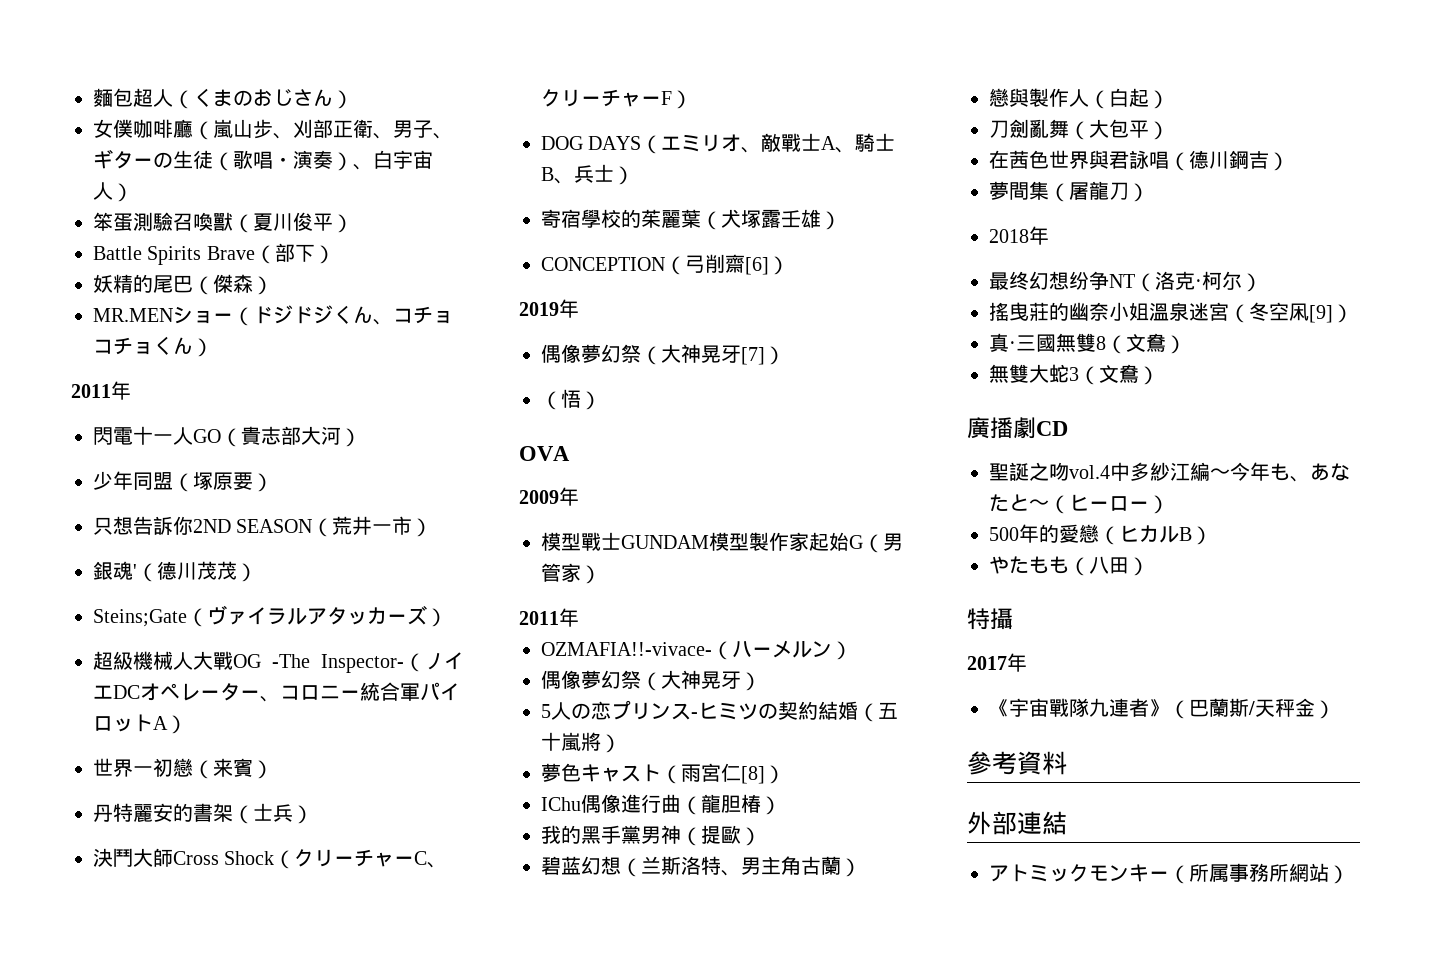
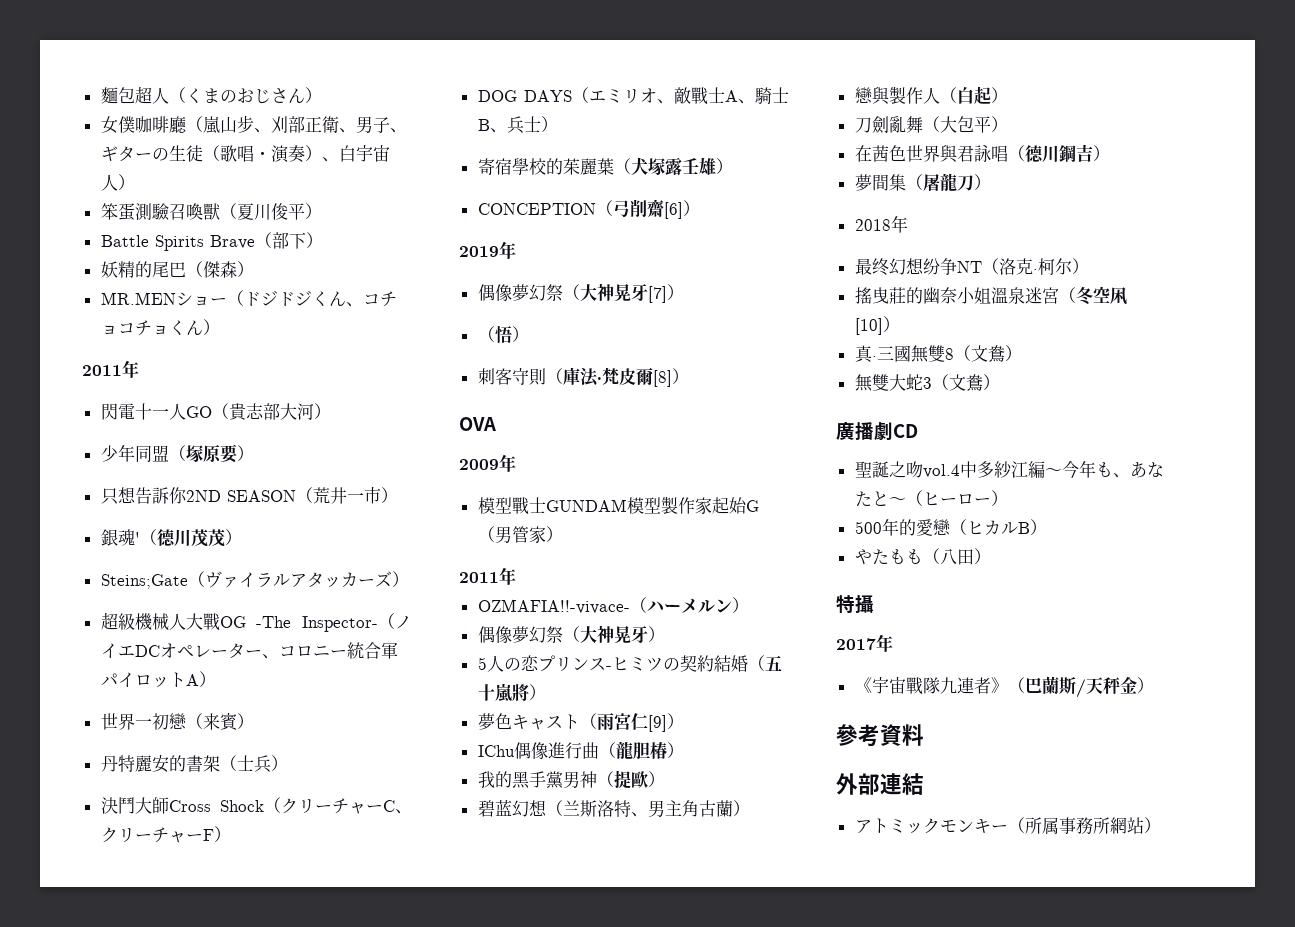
(601, 400) none -> [477,367,689,387] // 刺客守則（庫法·梵皮爾[8]）
[741,766,765,784] [8] -> [647,715,667,732] [9]
[1309,305,1333,323] [9] -> [854,318,883,335] [10]

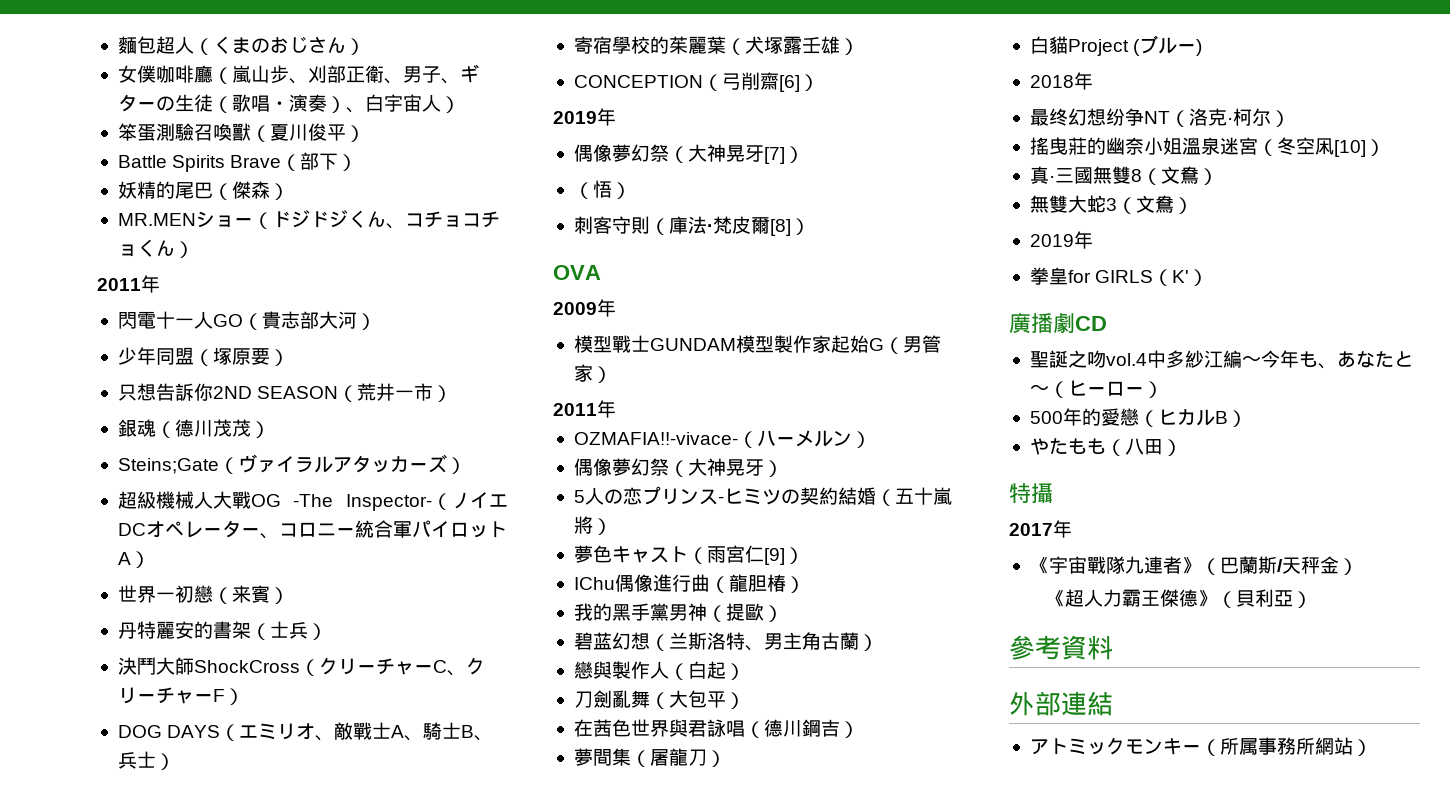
[134,532,140,544] ' -> (156, 428) none
[168,800,264,812] Cross Shock -> [193,660,300,673] ShockCross
(991, 182) none -> [1029,35,1203,56] // 白貓Project (ブルー)
(1000, 382) none -> [1029,231,1093,249] [1029,267,1209,286] // 2019年 // 拳皇for GIRLS（K'）
(1154, 685) none -> [1046,589,1313,608] // 《超人力霸王傑德》（貝利亞）

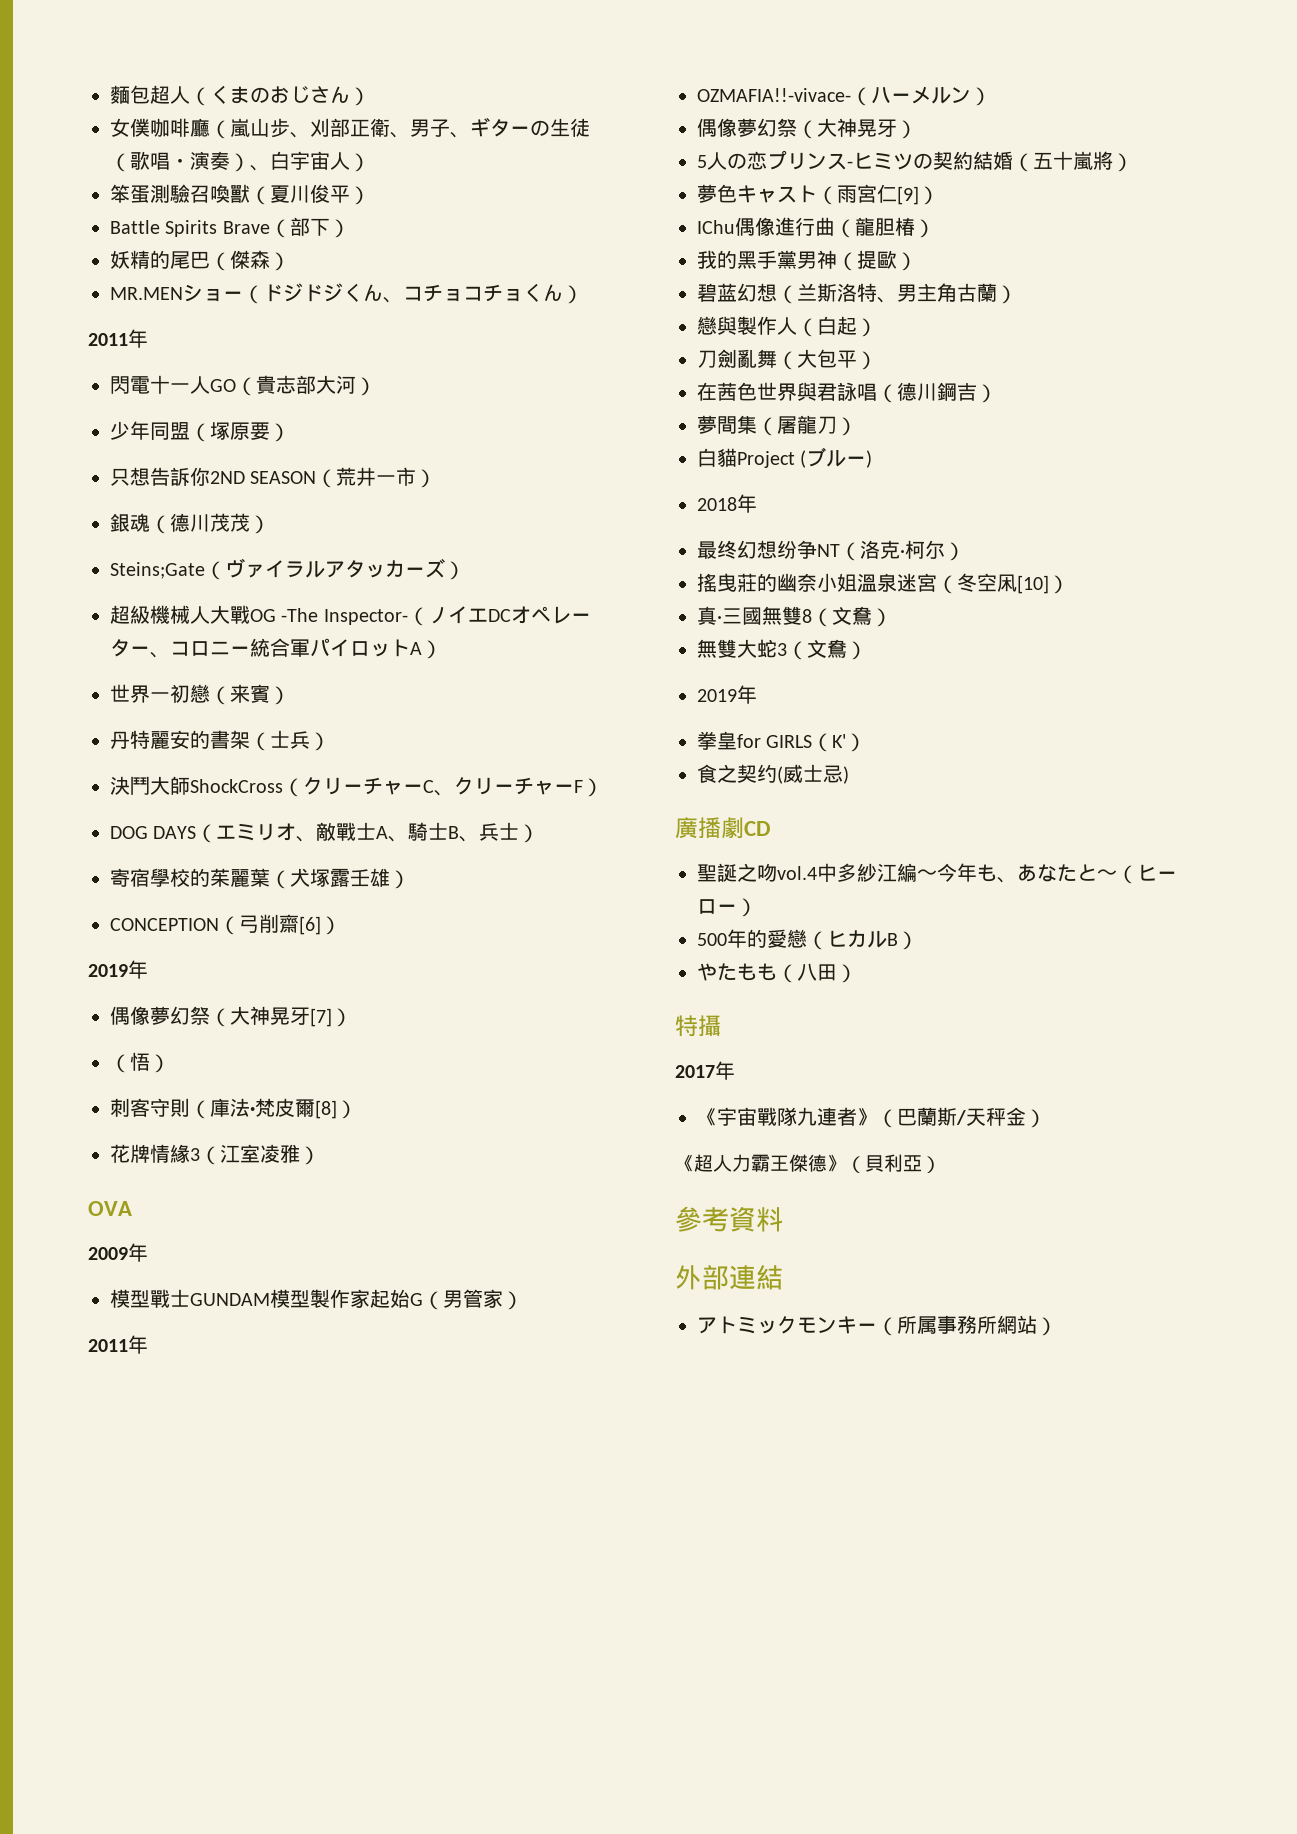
(810, 226) none -> [110,1144,320,1165] // 花牌情緣3（江室凌雅）
(1209, 277) none -> [697,764,849,784] // 食之契约(威士忌)

